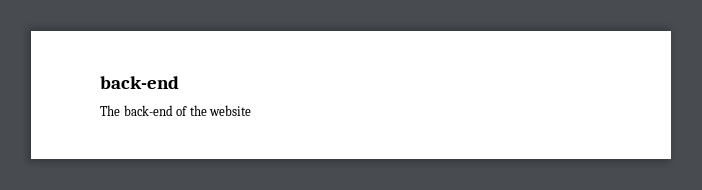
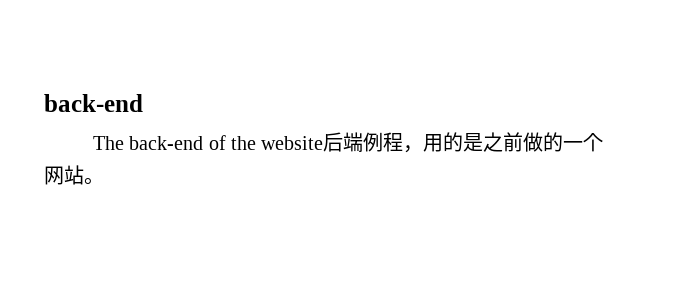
(252, 110) none -> [323,132,604,153] [44,165,104,185] 后端例程，用的是之前做的一个网站。

